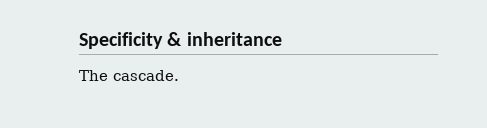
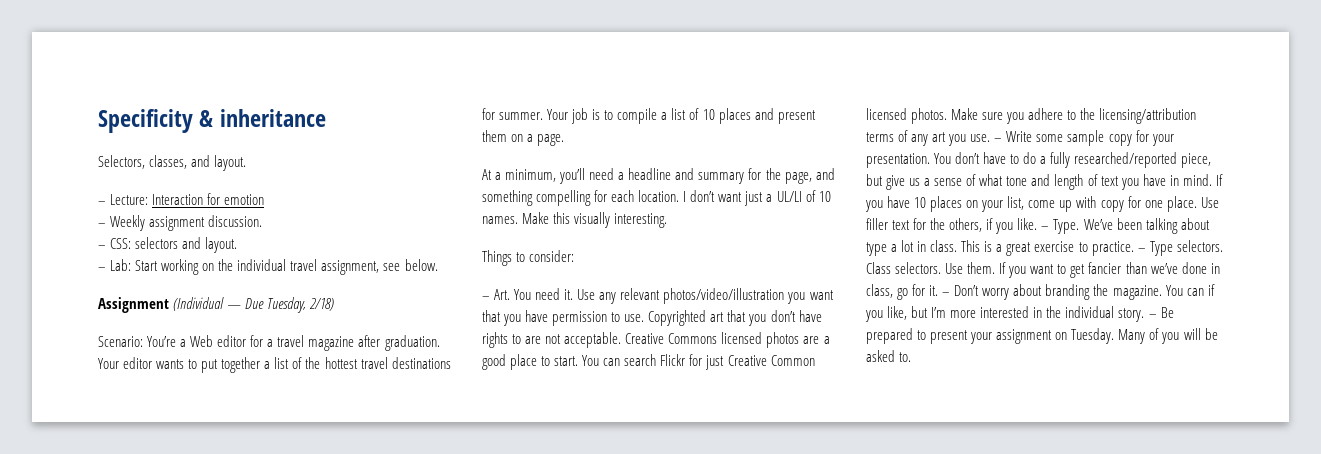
[79,70,179,81] The cascade. -> [98,155,247,171] [98,193,265,205] [98,215,263,231] [98,237,238,253] [98,259,438,275] [98,297,335,313] [98,335,440,351] [98,357,451,373] [482,108,816,124] [482,130,565,146] [482,168,835,184] [482,190,831,206] [482,212,668,228] [482,250,575,266] [482,288,834,304] [482,310,822,326] [482,332,830,348] [482,354,815,370] [866,108,1197,124] [866,130,1174,146] [866,152,1212,168] [866,174,1223,190] [865,196,1219,212] [866,218,1210,234] [866,240,1223,256] [866,262,1220,278] [866,284,1215,300] [865,306,1174,322] [866,328,1218,344] [866,350,912,362] Selectors, classes, and layout. // – Lecture: Interaction for emotion // – Weekly assignment discussion. // – CSS: selectors and layout. // – Lab: Start working on the individual travel assignment, see below. // Assignment (Individual — Due Tuesday, 2/18) // Scenario: You’re a Web editor for a travel magazine after graduation. Your editor wants to put together a list of the hottest travel destinations for summer. Your job is to compile a list of 10 places and present them on a page. // At a minimum, you’ll need a headline and summary for the page, and something compelling for each location. I don’t want just a UL/LI of 10 names. Make this visually interesting. // Things to consider: // – Art. You need it. Use any relevant photos/video/illustration you want that you have permission to use. Copyrighted art that you don’t have rights to are not acceptable. Creative Commons licensed photos are a good place to start. You can search Flickr for just Creative Common licensed photos. Make sure you adhere to the licensing/attribution terms of any art you use. – Write some sample copy for your presentation. You don’t have to do a fully researched/reported piece, but give us a sense of what tone and length of text you have in mind. If you have 10 places on your list, come up with copy for one place. Use filler text for the others, if you like. – Type. We’ve been talking about type a lot in class. This is a great exercise to practice. – Type selectors. Class selectors. Use them. If you want to get fancier than we’ve done in class, go for it. – Don’t worry about branding the magazine. You can if you like, but I’m more interested in the individual story. – Be prepared to present your assignment on Tuesday. Many of you will be asked to.

